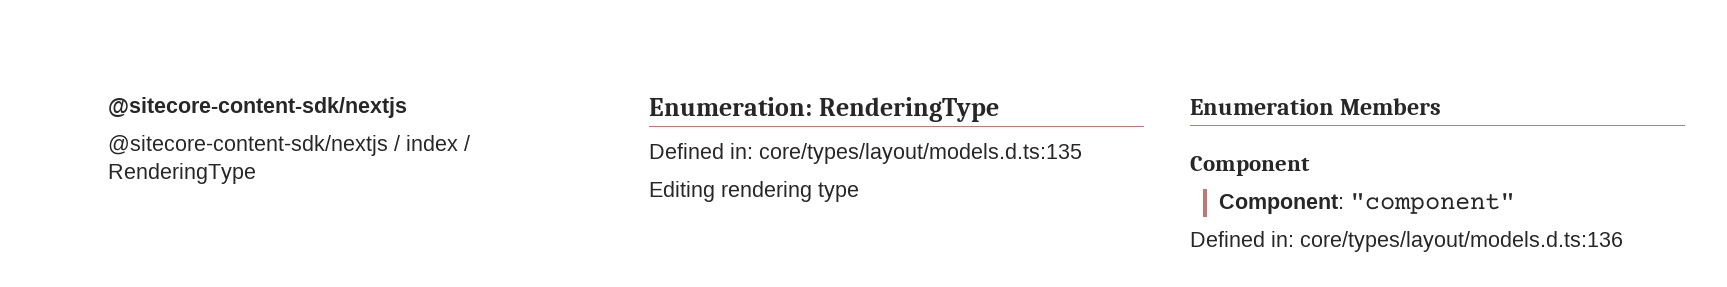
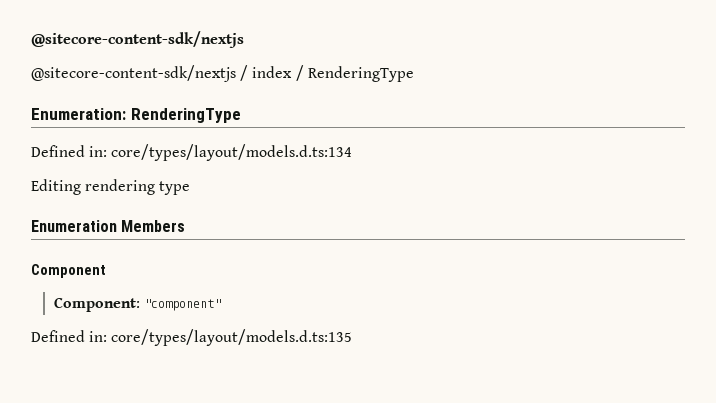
[759,143,1082,164] core/types/layout/models.d.ts:135 -> [111,144,353,161] core/types/layout/models.d.ts:134
[1300,231,1623,252] core/types/layout/models.d.ts:136 -> [111,329,353,346] core/types/layout/models.d.ts:135

